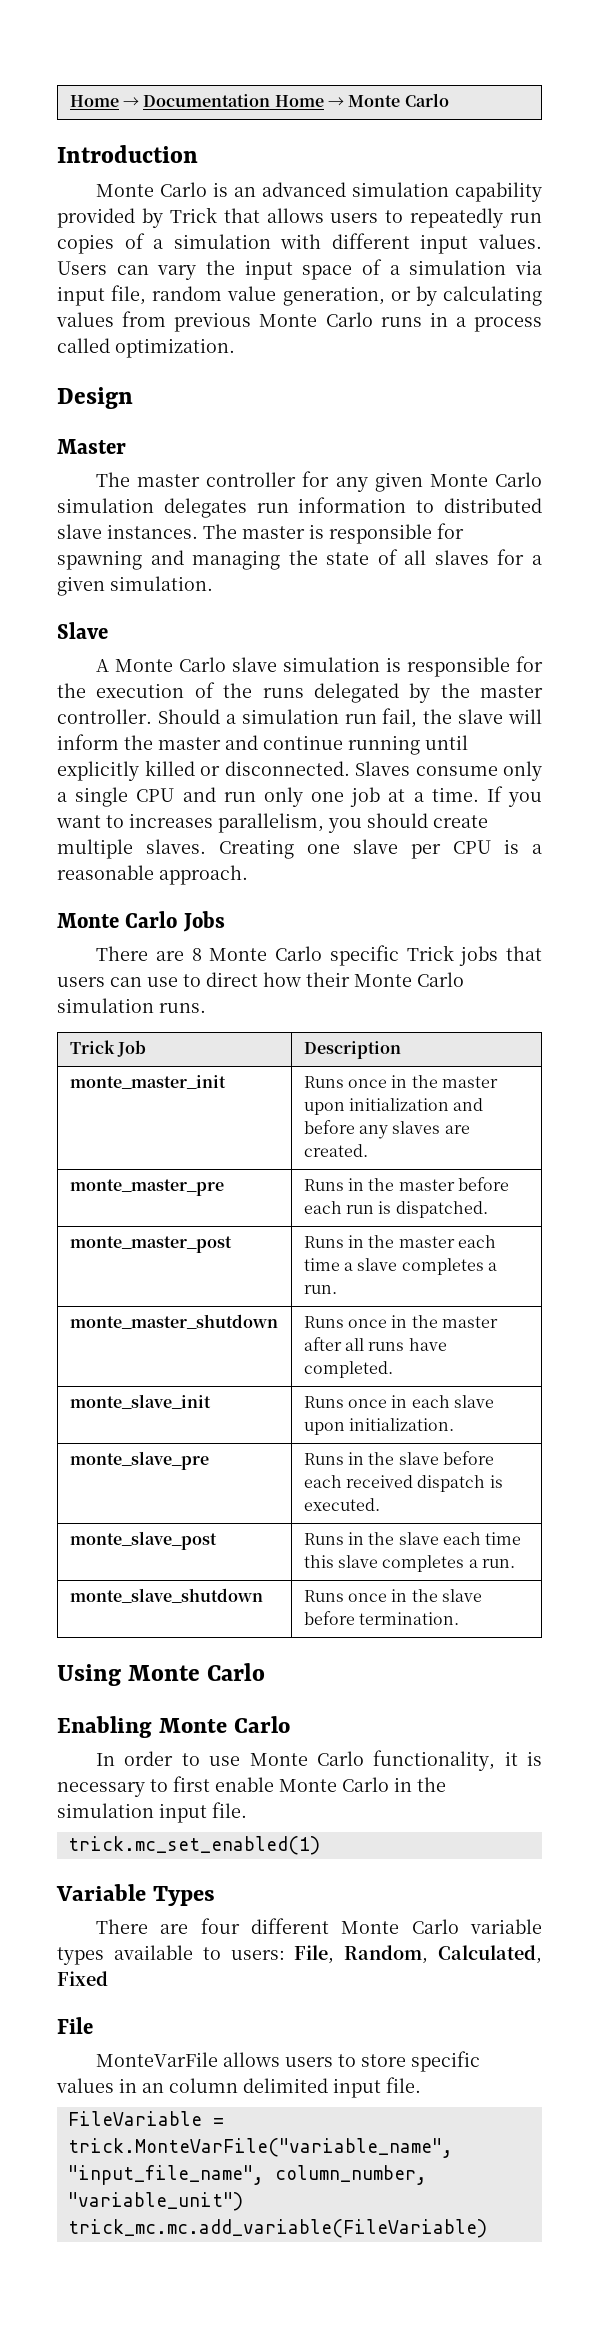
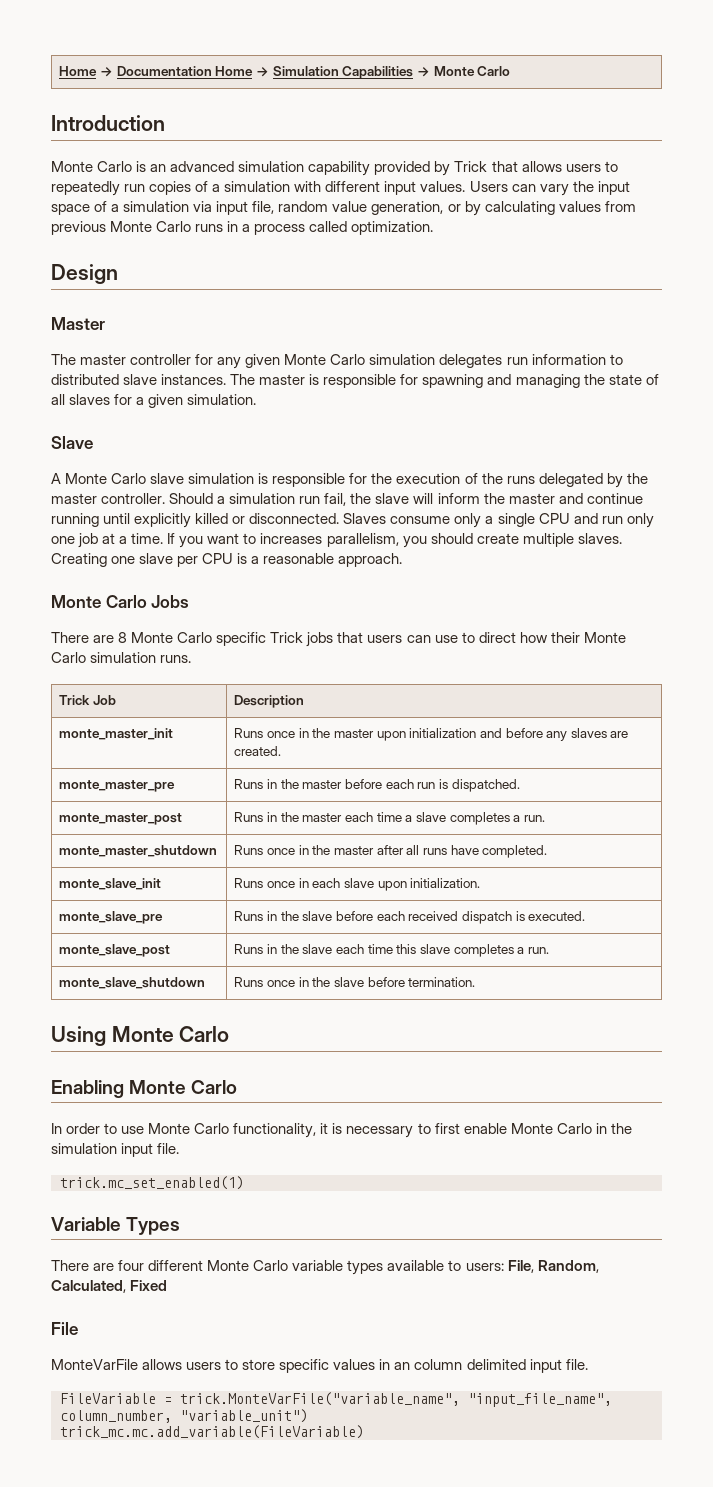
(345, 102) none -> [272,66,430,79] Simulation Capabilities →

